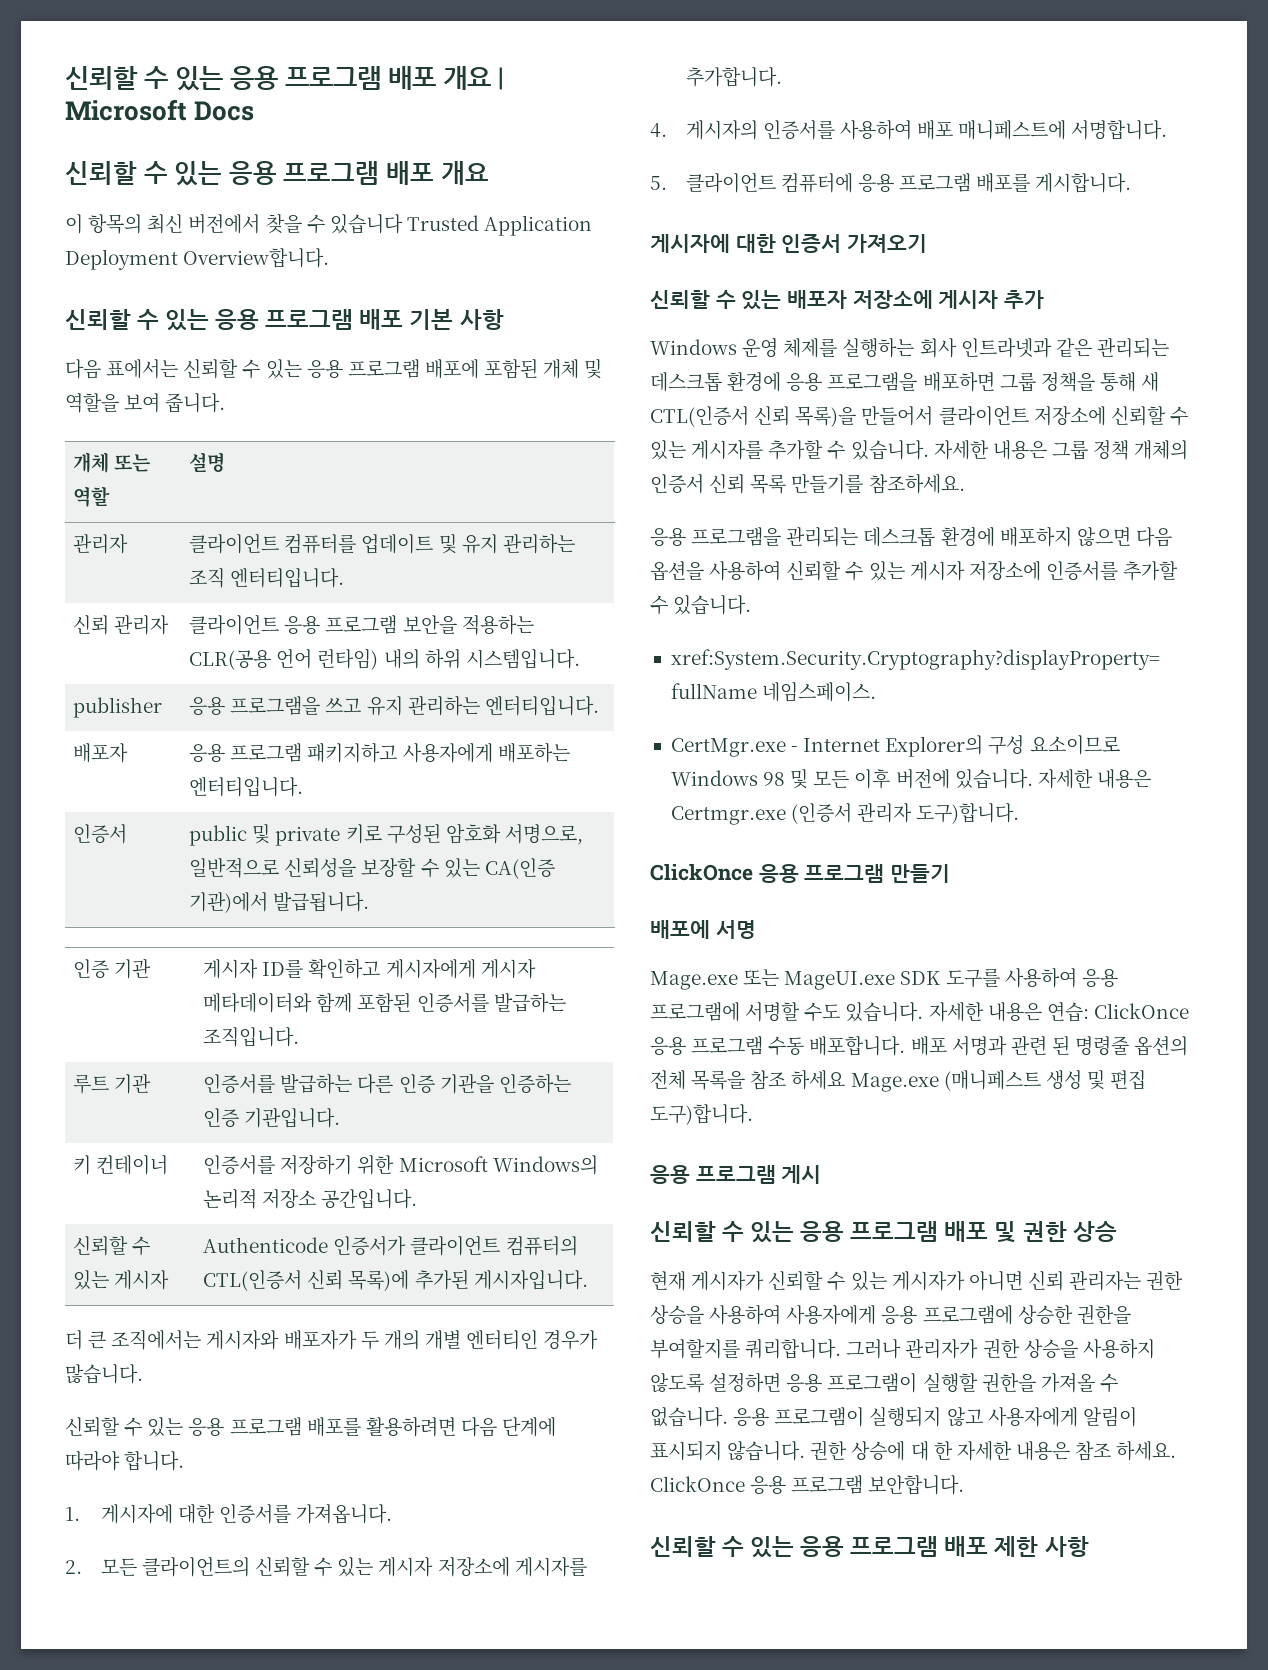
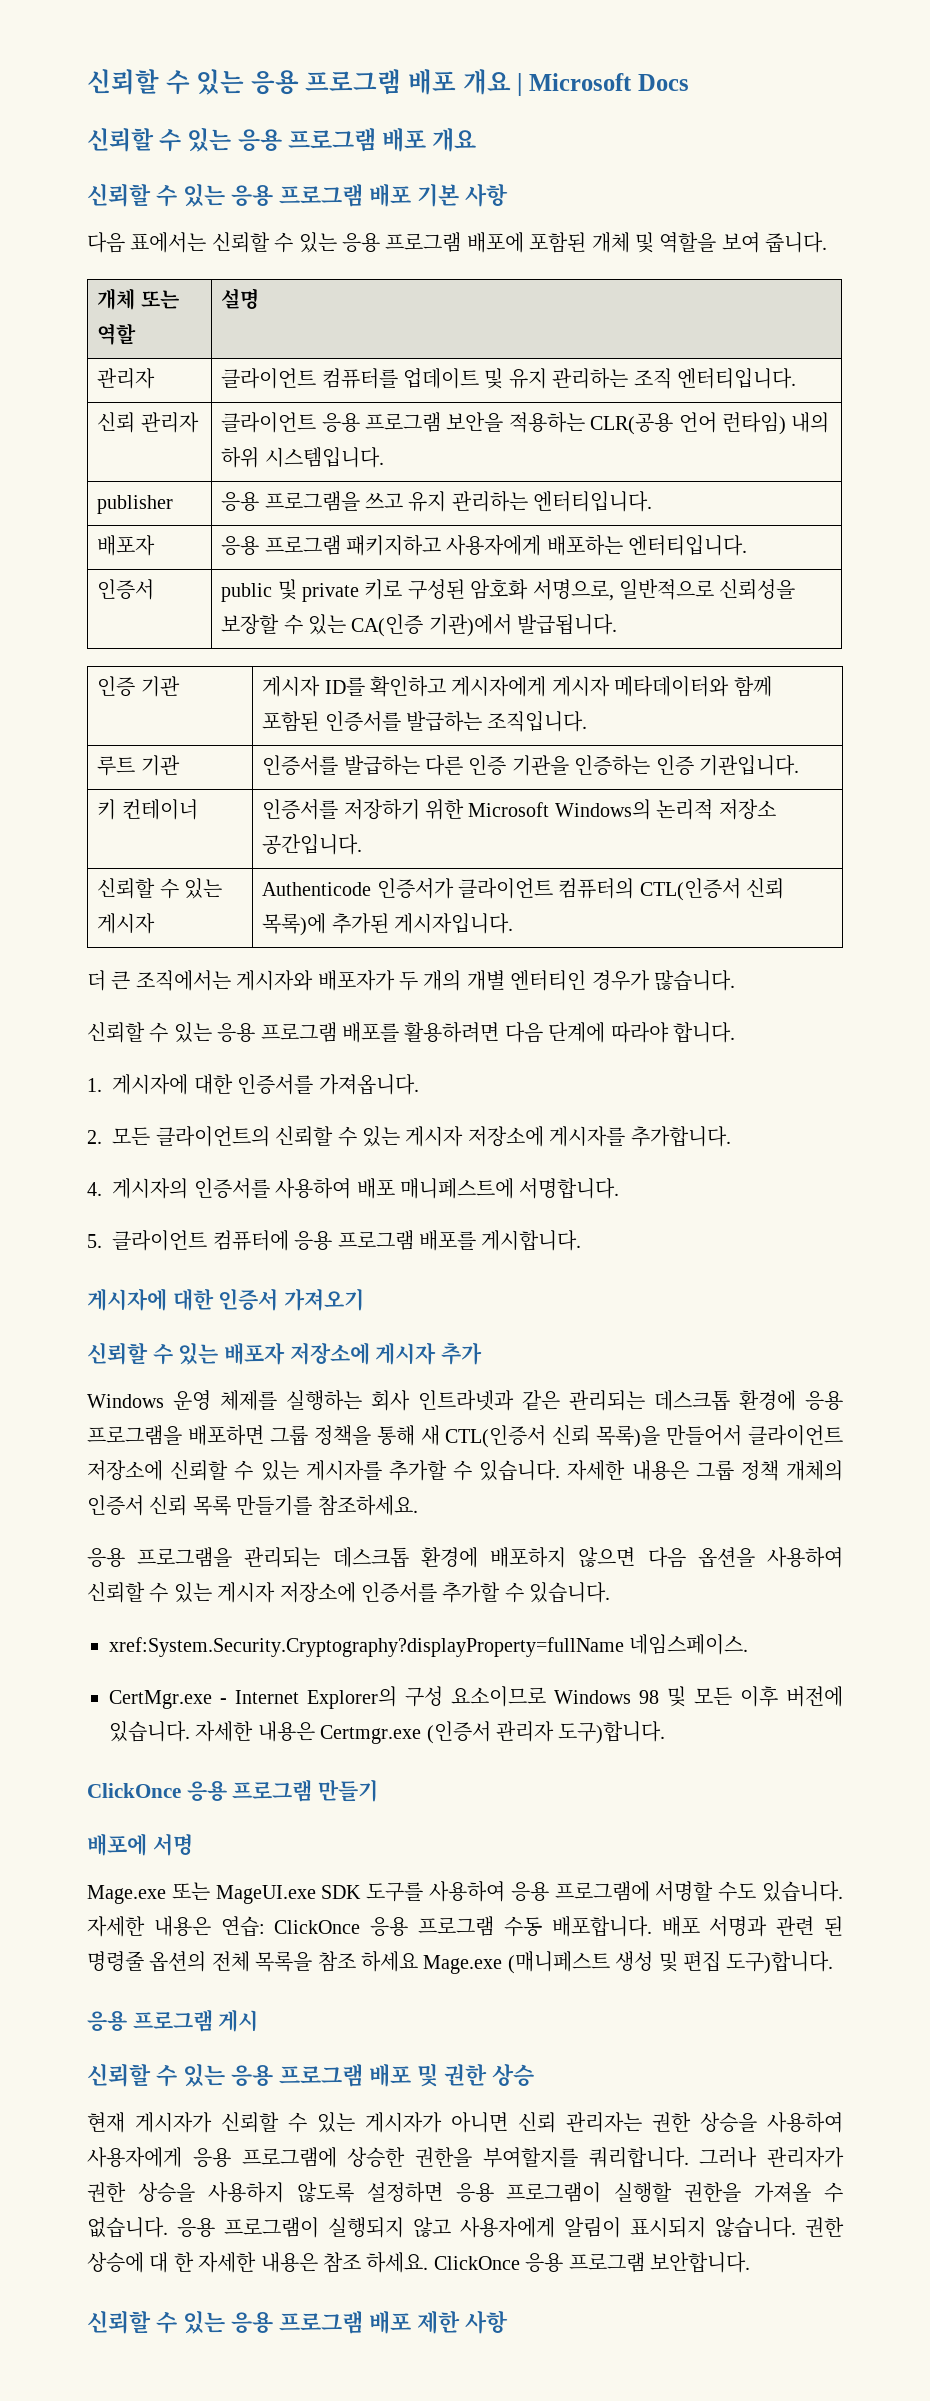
[65,213,593,236] [65,248,330,270] // 이 항목의 최신 버전에서 찾을 수 있습니다 Trusted Application Deployment Overview합니다. -> (477, 140) none

